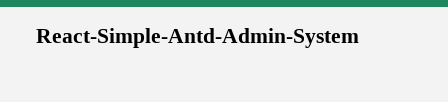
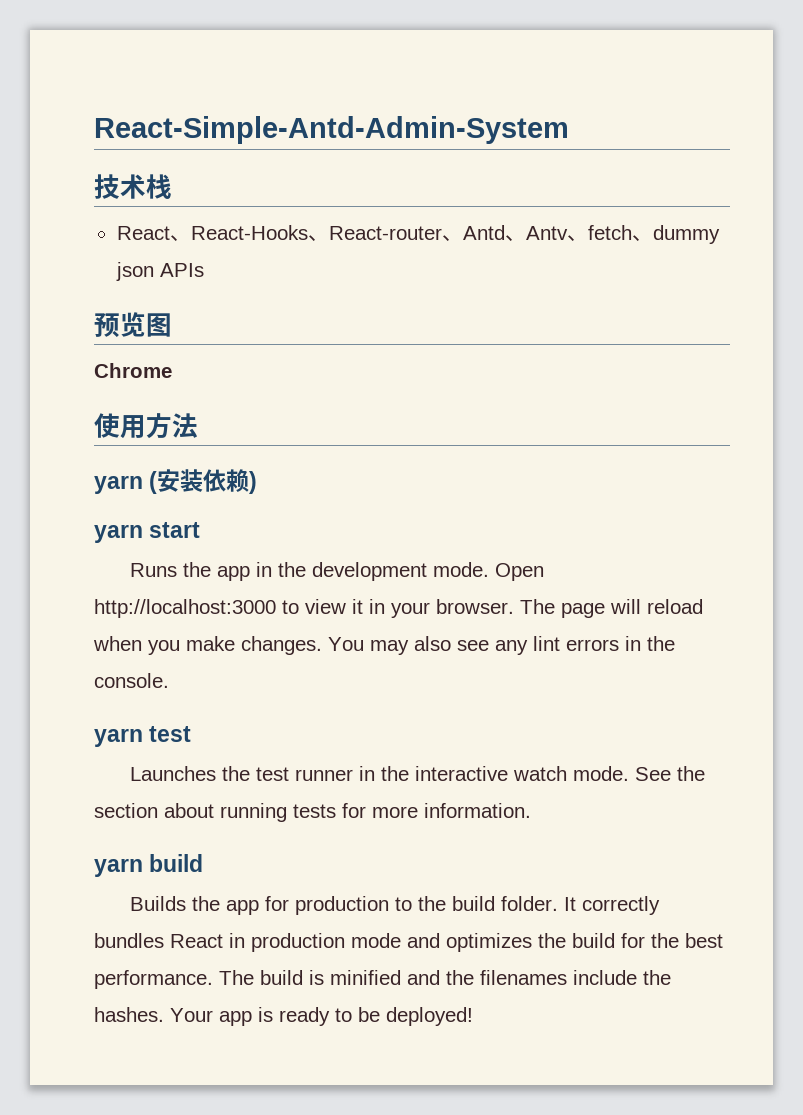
(359, 38) none -> [94,174,172,199] [116,225,720,244] [115,262,204,281] [94,312,172,338] [94,363,172,378] [94,413,198,439] [94,469,258,494] [94,522,201,543] [129,562,544,581] [94,599,703,618] [93,636,675,655] [94,673,169,688] [94,726,192,747] [129,766,705,781] [94,803,531,822] [94,854,204,877] [129,896,660,915] [94,933,723,952] [94,970,671,989] [94,1007,473,1026] // 技术栈 // React、React-Hooks、React-router、Antd、Antv、fetch、dummy json APIs // 预览图 // Chrome // 使用方法 // yarn (安装依赖) // yarn start // Runs the app in the development mode. Open http://localhost:3000 to view it in your browser. The page will reload when you make changes. You may also see any lint errors in the console. // yarn test // Launches the test runner in the interactive watch mode. See the section about running tests for more information. // yarn build // Builds the app for production to the build folder. It correctly bundles React in production mode and optimizes the build for the best performance. The build is minified and the filenames include the hashes. Your app is ready to be deployed!

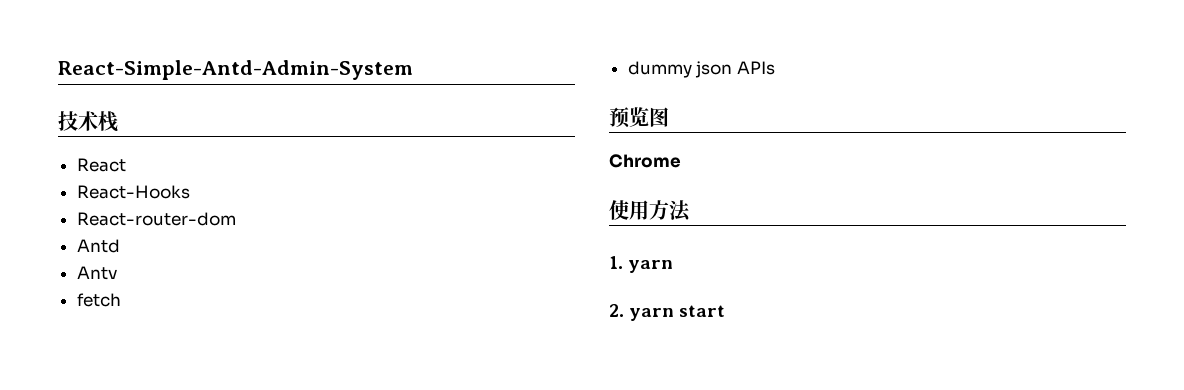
[169,235,191,241] 、 -> (126, 165) //
[307,226,463,241] 、React-router、 -> [76,212,236,226] // React-router-dom //
[504,235,526,241] 、 -> (120, 246) //
[566,235,588,241] 、 -> (118, 273) //
[631,235,653,241] 、 -> (121, 300) //
[94,469,258,494] [94,522,201,543] [129,562,544,581] [94,599,703,618] [93,636,675,655] [94,673,169,688] [94,726,192,747] [129,766,705,781] [94,803,531,822] [94,854,204,877] [129,896,660,915] [94,933,723,952] [94,970,671,989] [94,1007,473,1026] yarn (安装依赖) // yarn start // Runs the app in the development mode. Open http://localhost:3000 to view it in your browser. The page will reload when you make changes. You may also see any lint errors in the console. // yarn test // Launches the test runner in the interactive watch mode. See the section about running tests for more information. // yarn build // Builds the app for production to the build folder. It correctly bundles React in production mode and optimizes the build for the best performance. The build is minified and the filenames include the hashes. Your app is ready to be deployed! -> [609,256,674,273] [609,304,726,321] 1. yarn // 2. yarn start

